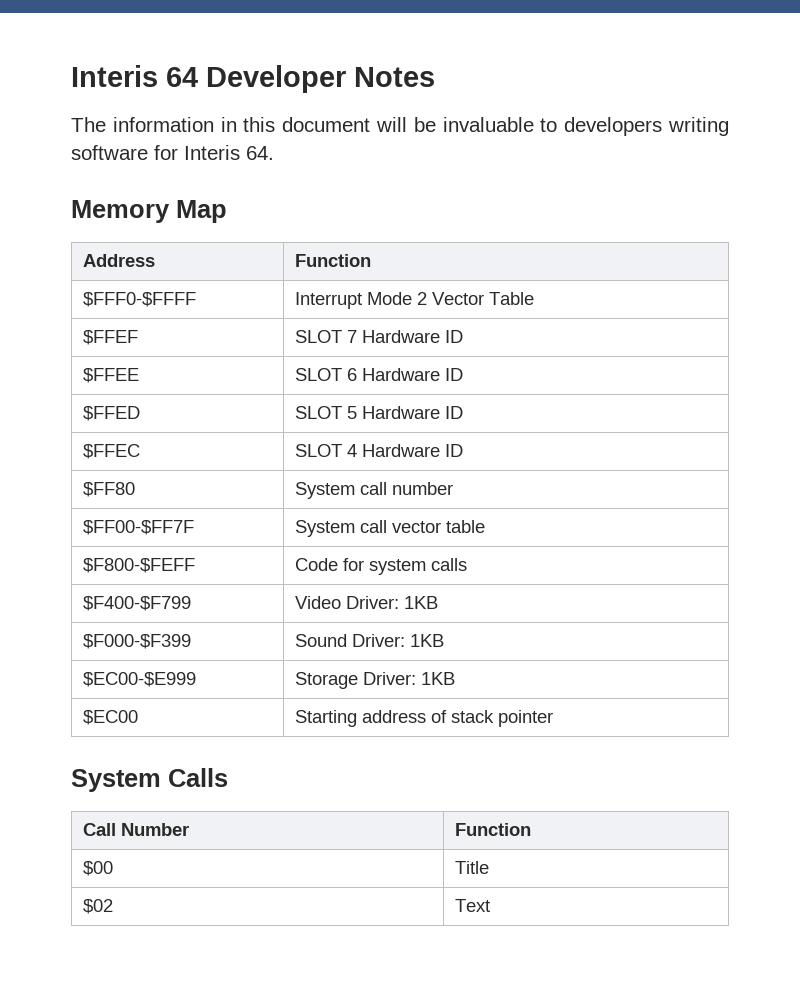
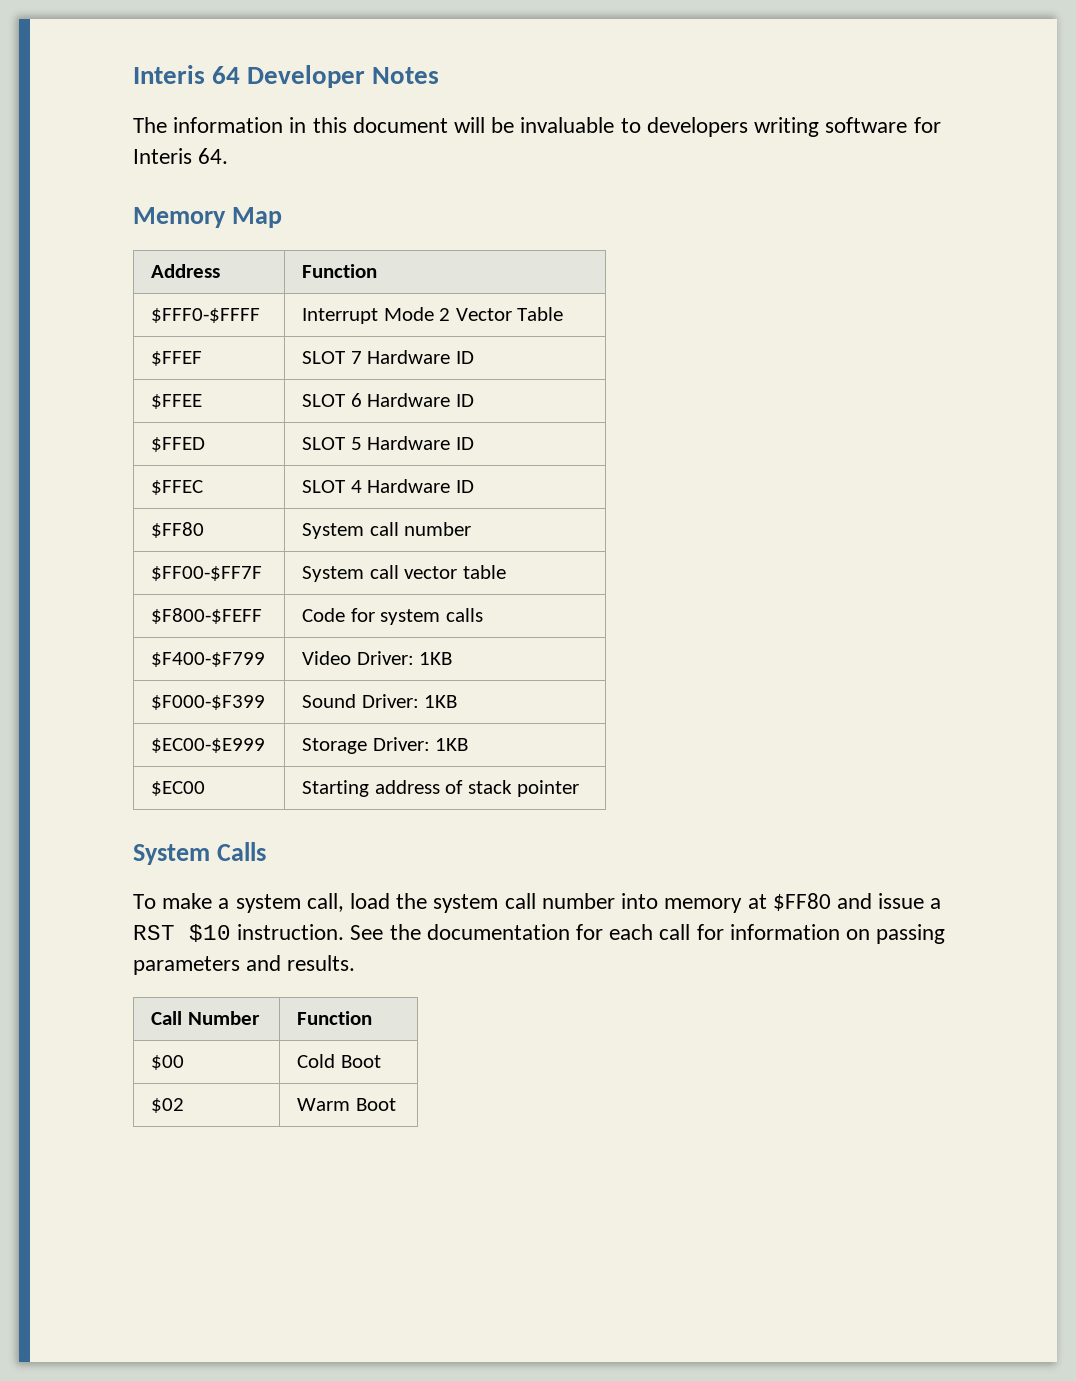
(228, 777) none -> [133,893,942,913] [133,924,946,944] [133,955,356,975] // To make a system call, load the system call number into memory at $FF80 and issue a RST $10 instruction. See the documentation for each call for information on passing parameters and results.
[454,861,489,874] Title -> [297,1054,381,1068] Cold Boot
[454,899,490,912] Text -> [297,1098,396,1111] Warm Boot

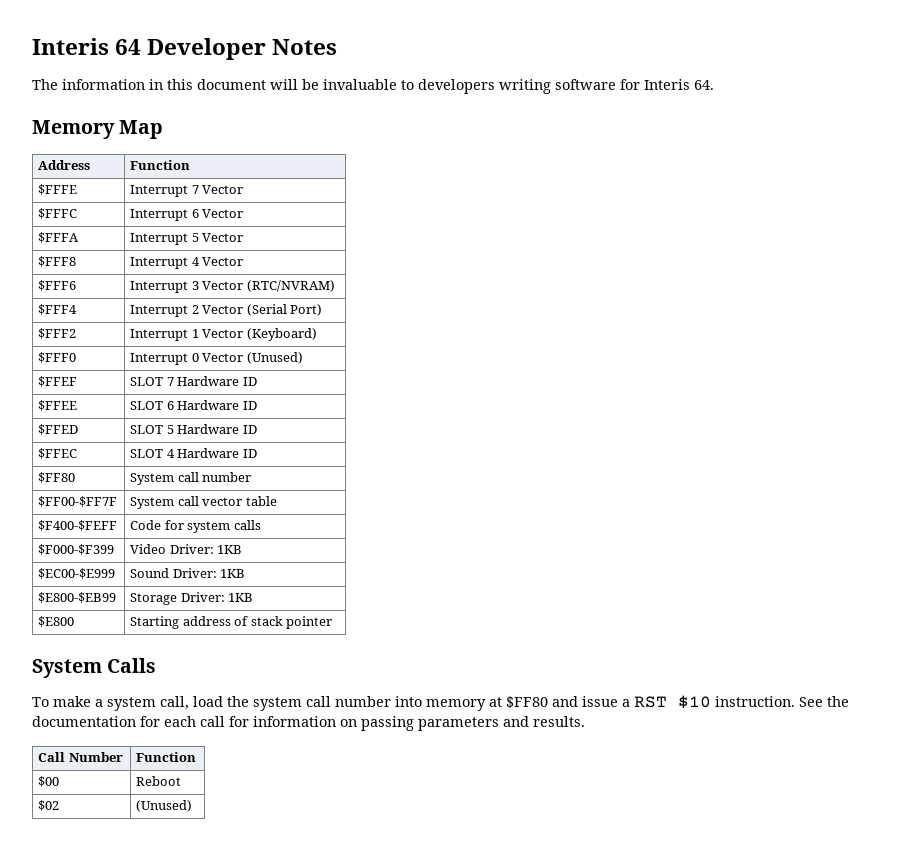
[151,308,261,323] [302,307,564,324] $FFF0-$FFFF | Interrupt Mode 2 Vector Table -> [38,184,78,195] [130,185,244,197] [38,208,78,219] [130,209,244,221] [38,232,80,243] [130,233,244,245] [38,256,77,267] [130,257,244,269] [38,280,77,291] [130,280,335,293] [38,304,78,315] [130,304,323,317] [38,328,77,339] [130,328,317,341] [38,352,77,363] [130,352,303,365] $FFFE | Interrupt 7 Vector // $FFFC | Interrupt 6 Vector // $FFFA | Interrupt 5 Vector // $FFF8 | Interrupt 4 Vector // $FFF6 | Interrupt 3 Vector (RTC/NVRAM) // $FFF4 | Interrupt 2 Vector (Serial Port) // $FFF2 | Interrupt 1 Vector (Keyboard) // $FFF0 | Interrupt 0 Vector (Unused)
[151,608,263,624] $F800-$FEFF -> [38,520,118,531] $F400-$FEFF
[151,652,266,667] $F400-$F799 -> [38,544,115,555] $F000-$F399
[151,695,266,710] $F000-$F399 -> [38,568,116,579] $EC00-$E999
[151,738,266,753] $EC00-$E999 -> [38,592,117,603] $E800-$EB99
[151,781,206,796] $EC00 -> [38,616,75,627] $E800
[297,1054,381,1068] Cold Boot -> [136,776,182,786] Reboot
[297,1098,396,1111] Warm Boot -> [136,800,193,812] (Unused)

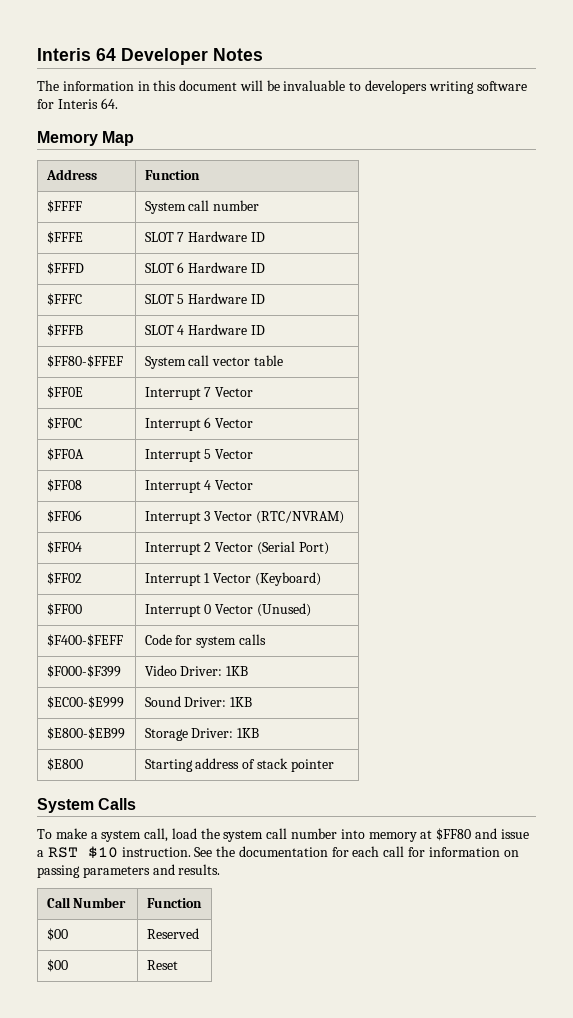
[38,184,78,195] $FFFE -> [46,200,82,213] [144,200,260,214] [46,231,83,244] [144,231,265,242] [46,262,84,275] [144,262,265,273] [46,293,82,306] [144,293,265,304] [46,324,83,337] [144,324,265,335] [46,355,123,368] [144,355,283,369] [46,386,83,399] $FFFF | System call number // $FFFE | SLOT 7 Hardware ID // $FFFD | SLOT 6 Hardware ID // $FFFC | SLOT 5 Hardware ID // $FFFB | SLOT 4 Hardware ID // $FF80-$FFEF | System call vector table // $FF0E
[38,208,78,219] $FFFC -> [46,417,82,430] $FF0C
[38,232,80,243] $FFFA -> [46,448,84,461] $FF0A
[38,256,77,267] $FFF8 -> [46,479,82,492] $FF08
[38,280,77,291] $FFF6 -> [46,510,82,523] $FF06
[38,304,78,315] $FFF4 -> [46,541,82,554] $FF04
[38,328,77,339] $FFF2 -> [46,572,82,585] $FF02
[38,352,77,363] $FFF0 -> [46,603,82,616] $FF00
[38,376,78,387] [130,376,257,386] [38,400,78,411] [130,400,257,410] [38,424,79,435] [130,424,257,434] [38,448,78,459] [130,448,257,458] [38,472,76,483] [130,472,252,485] [38,496,118,507] [130,496,277,509] // $FFEF | SLOT 7 Hardware ID // $FFEE | SLOT 6 Hardware ID // $FFED | SLOT 5 Hardware ID // $FFEC | SLOT 4 Hardware ID // $FF80 | System call number // $FF00-$FF7F | System call vector table -> (311, 610) none
[136,776,182,786] [38,800,60,811] [136,800,193,812] Reboot // $02 | (Unused) -> [146,928,199,939] [46,959,68,972] [146,960,178,970] Reserved // $00 | Reset

